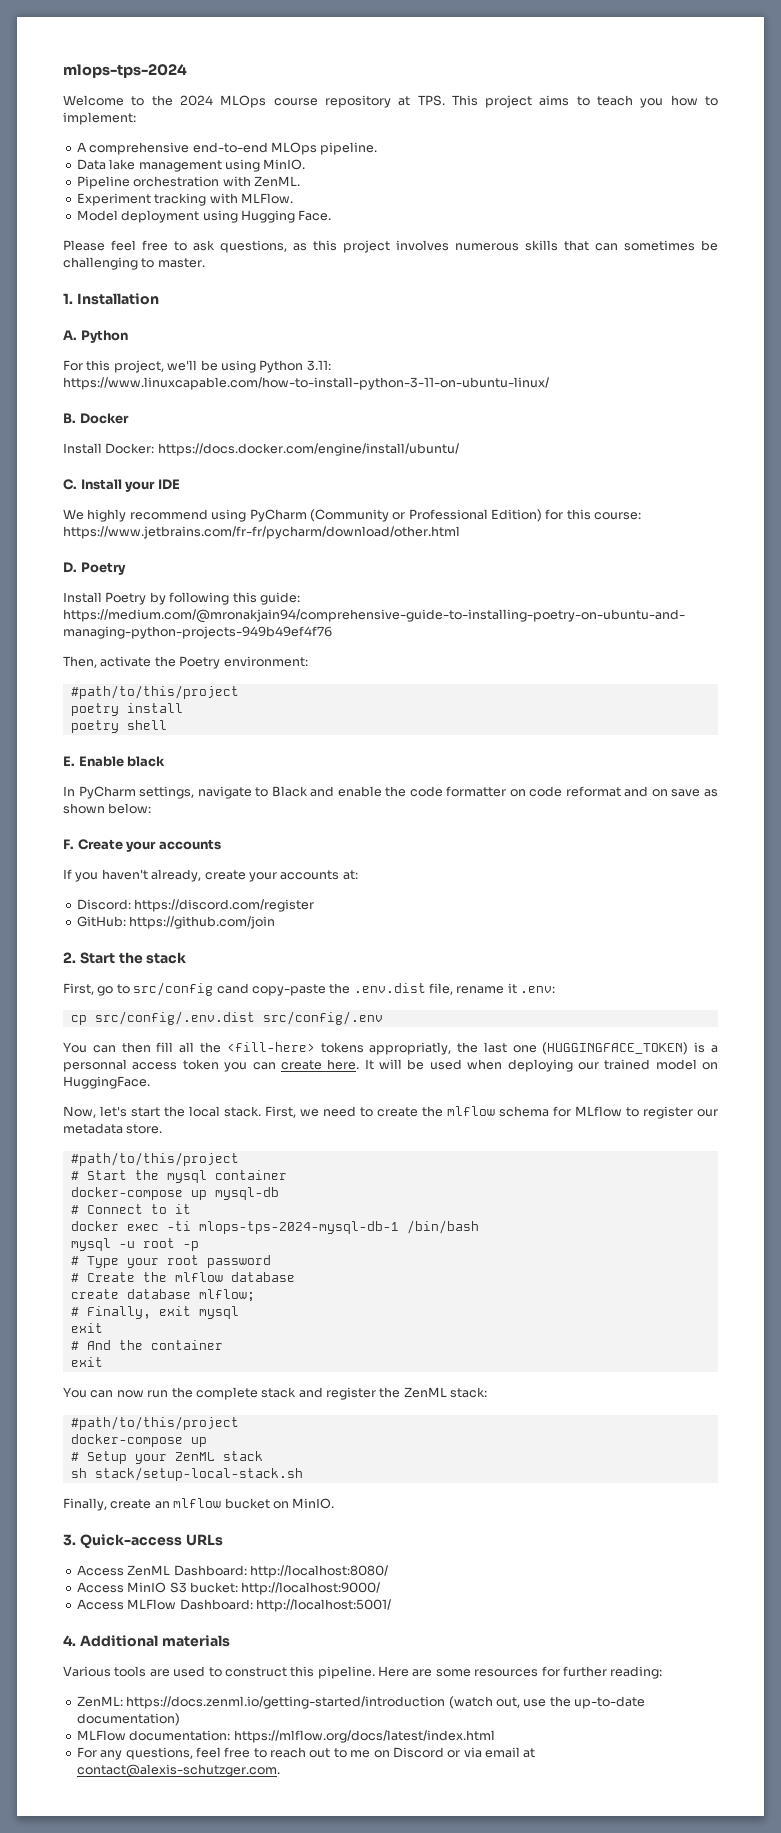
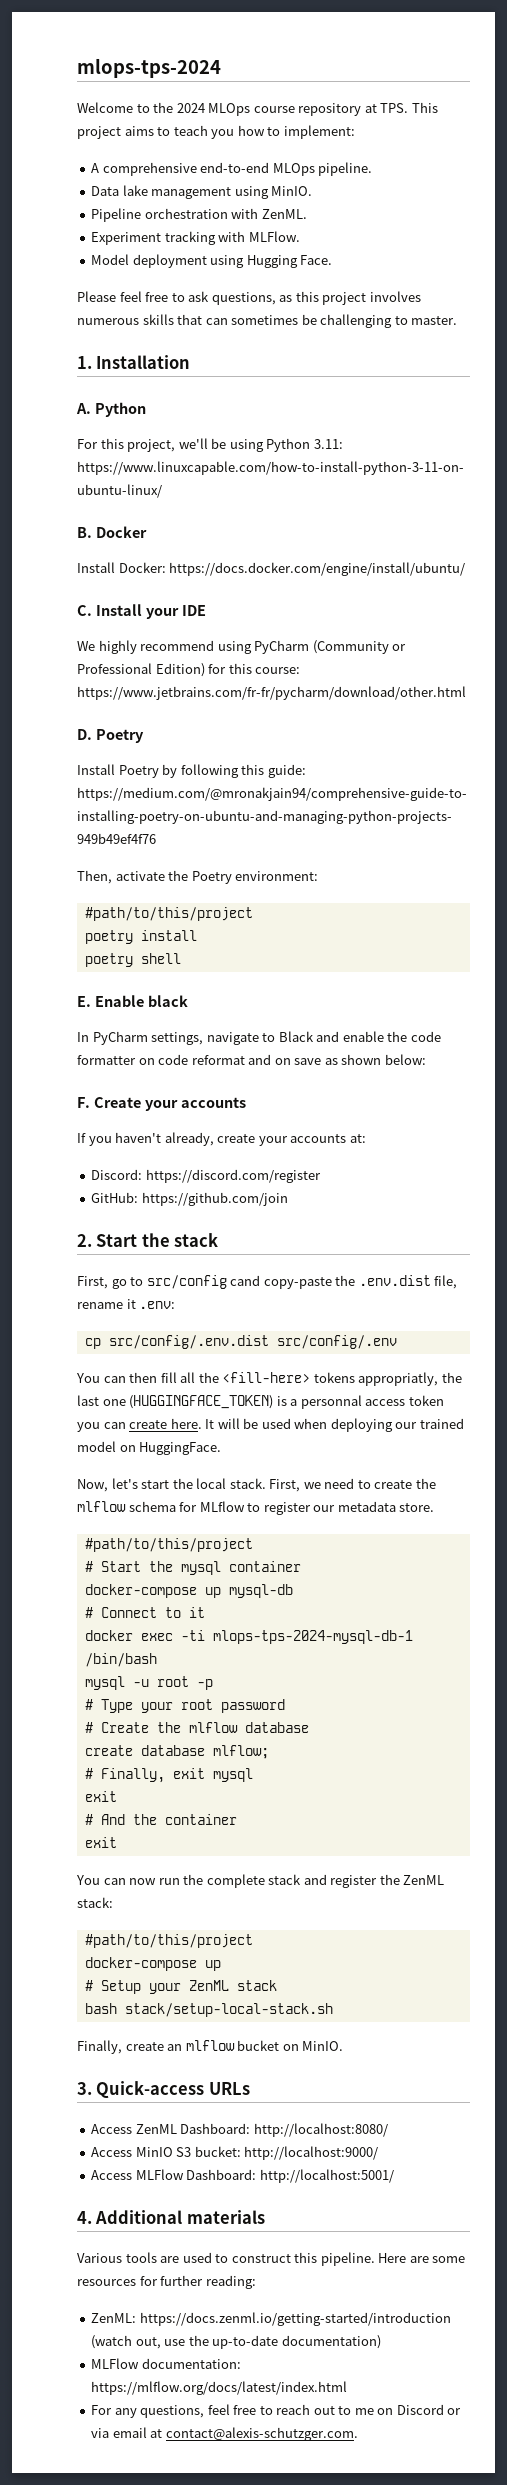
[70,1468,87,1478] sh -> [84,2003,117,2014] bash

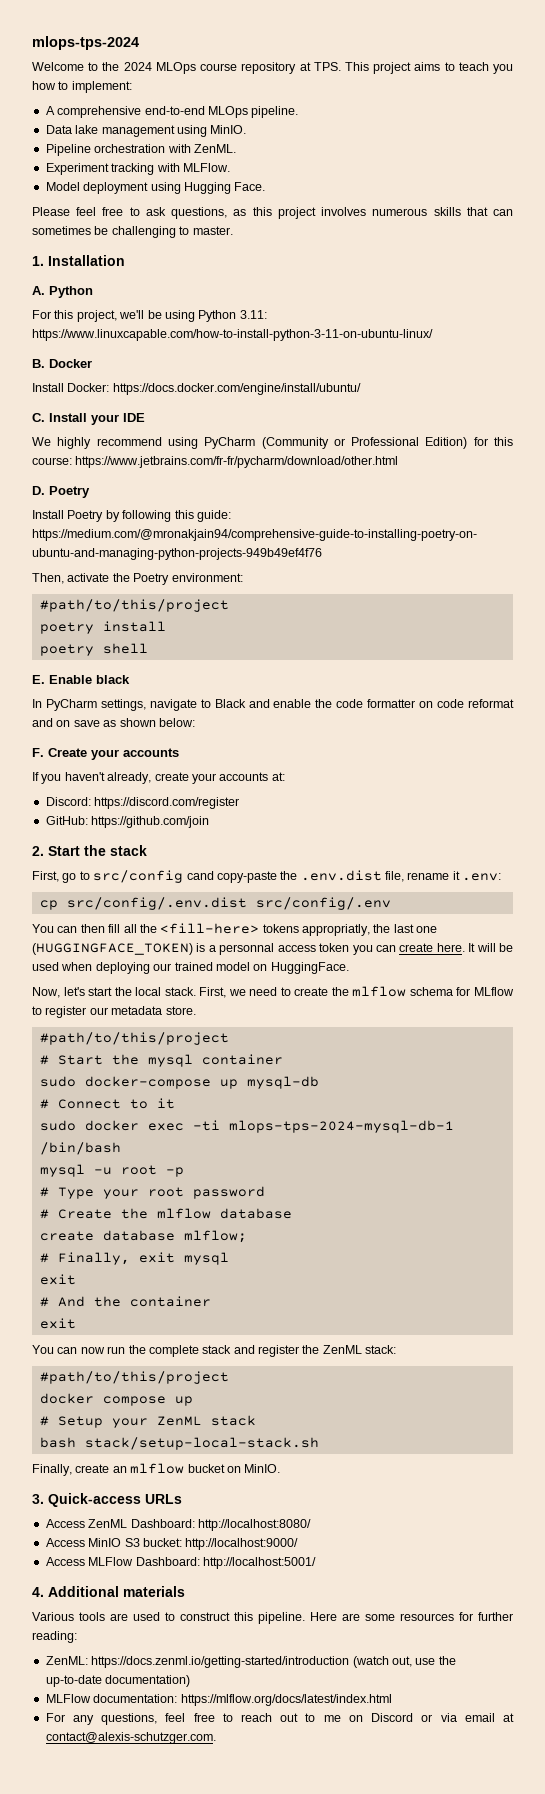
(301, 1566) none -> [39,1076,76,1087] sudo
(205, 1612) none -> [39,1120,76,1131] sudo
[84,1957,197,1971] docker-compose -> [39,1393,166,1406] docker compose

